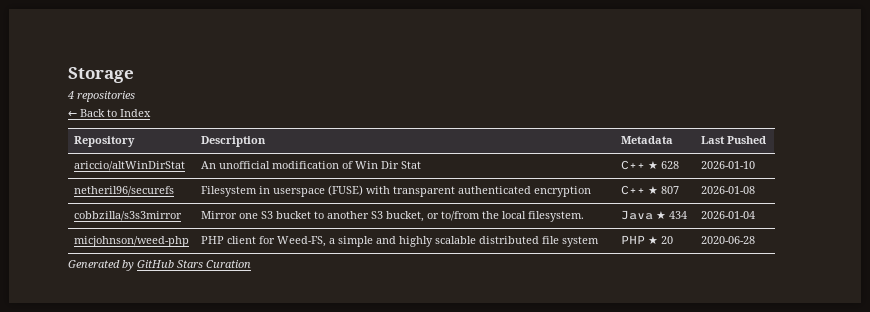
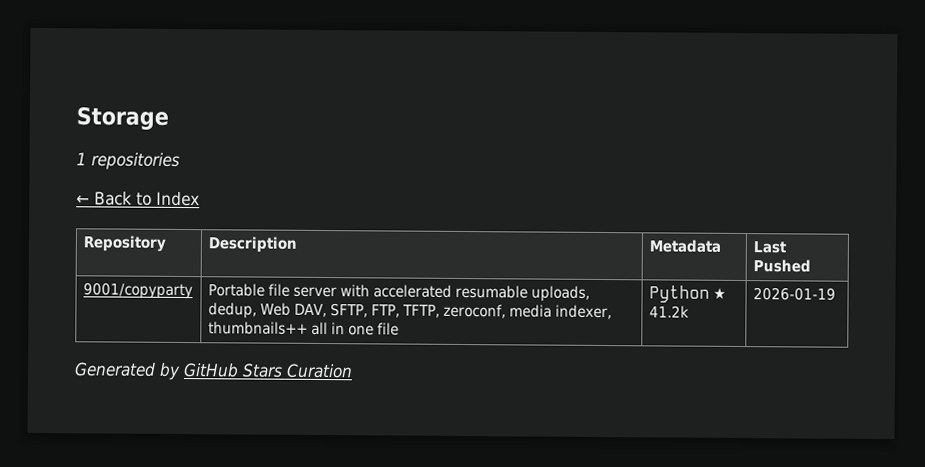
[67,91,74,99] 4 -> [76,152,87,166] 1
[73,161,185,171] [200,161,421,169] [620,160,679,170] [700,161,755,169] [73,186,174,196] [200,185,591,197] [620,185,679,195] [700,186,755,194] [73,211,182,221] [200,211,584,222] [620,210,687,220] [700,211,755,219] [73,236,189,247] [200,236,599,247] [620,235,673,245] [700,236,755,244] ariccio/altWinDirStat | An unofficial modification of Win Dir Stat | C++ ★ 628 | 2026-01-10 // netheril96/securefs | Filesystem in userspace (FUSE) with transparent authenticated encryption | C++ ★ 807 | 2026-01-08 // cobbzilla/s3s3mirror | Mirror one S3 bucket to another S3 bucket, or to/from the local filesystem. | Java ★ 434 | 2026-01-04 // micjohnson/weed-php | PHP client for Weed-FS, a simple and highly scalable distributed file system | PHP ★ 20 | 2020-06-28 -> [82,282,193,300] [207,283,590,302] [207,302,612,320] [207,321,399,336] [648,285,726,303] [648,305,689,318] [752,287,836,301] 9001/copyparty | Portable file server with accelerated resumable uploads, dedup, Web DAV, SFTP, FTP, TFTP, zeroconf, media indexer, thumbnails++ all in one file | Python ★ 41.2k | 2026-01-19

